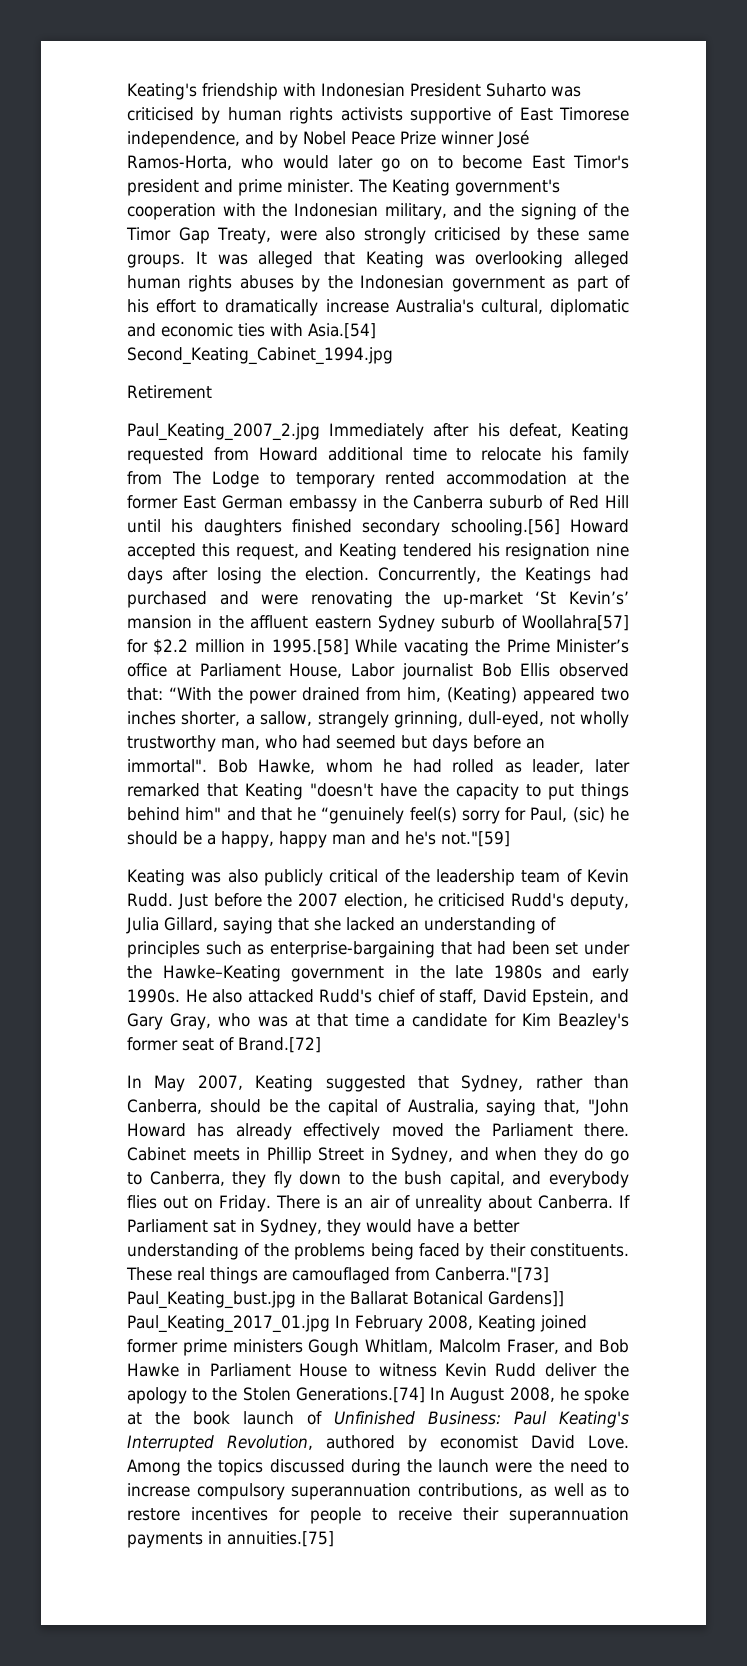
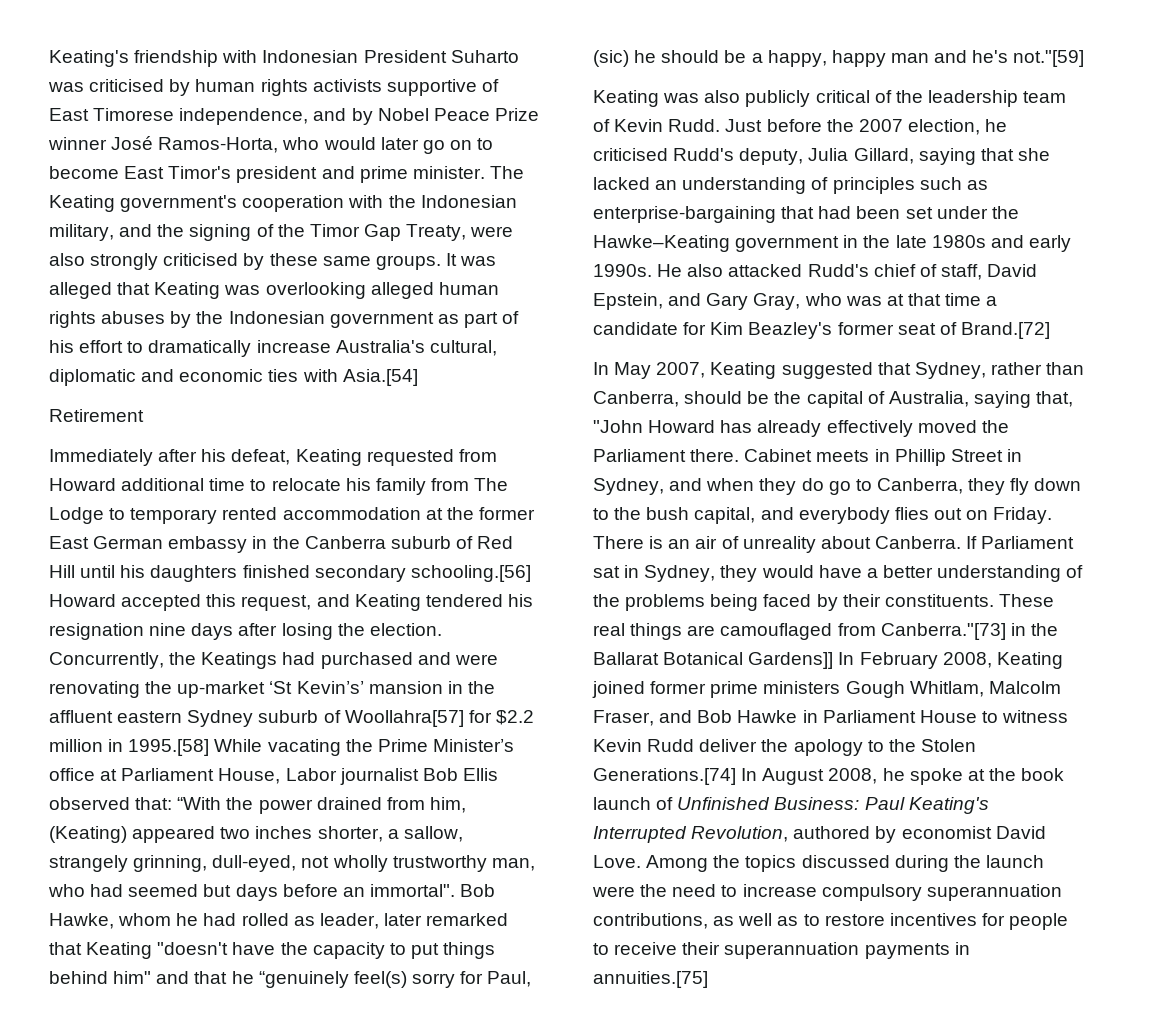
[127,347,393,365] Second_Keating_Cabinet_1994.jpg -> (418, 377) none
[127,423,320,441] Paul_Keating_2007_2.jpg -> (144, 415) none
[127,1291,296,1309] Paul_Keating_bust.jpg -> (1006, 631) none
[127,1315,330,1333] Paul_Keating_2017_01.jpg -> (834, 660) none

